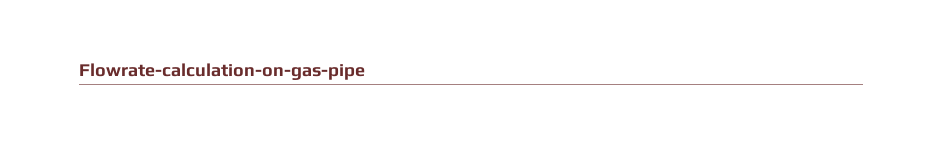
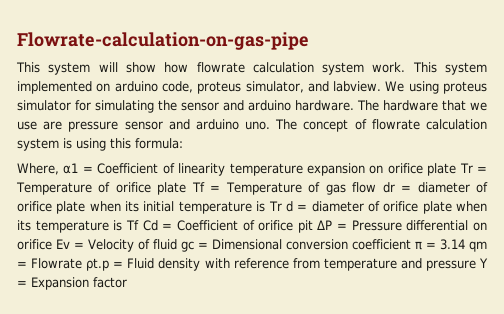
(365, 71) none -> [16,62,488,75] [17,81,487,94] [17,100,487,113] [17,119,488,132] [17,138,183,151] [17,163,487,176] [16,182,489,195] [17,201,488,214] [17,220,488,233] [17,239,487,252] [17,258,488,271] [17,277,127,290] // This system will show how flowrate calculation system work. This system implemented on arduino code, proteus simulator, and labview. We using proteus simulator for simulating the sensor and arduino hardware. The hardware that we use are pressure sensor and arduino uno. The concept of flowrate calculation system is using this formula: // Where, α1 = Coefficient of linearity temperature expansion on orifice plate Tr = Temperature of orifice plate Tf = Temperature of gas flow dr = diameter of orifice plate when its initial temperature is Tr d = diameter of orifice plate when its temperature is Tf Cd = Coefficient of orifice pit ΔP = Pressure differential on orifice Ev = Velocity of fluid gc = Dimensional conversion coefficient π = 3.14 qm = Flowrate ρt.p = Fluid density with reference from temperature and pressure Y = Expansion factor

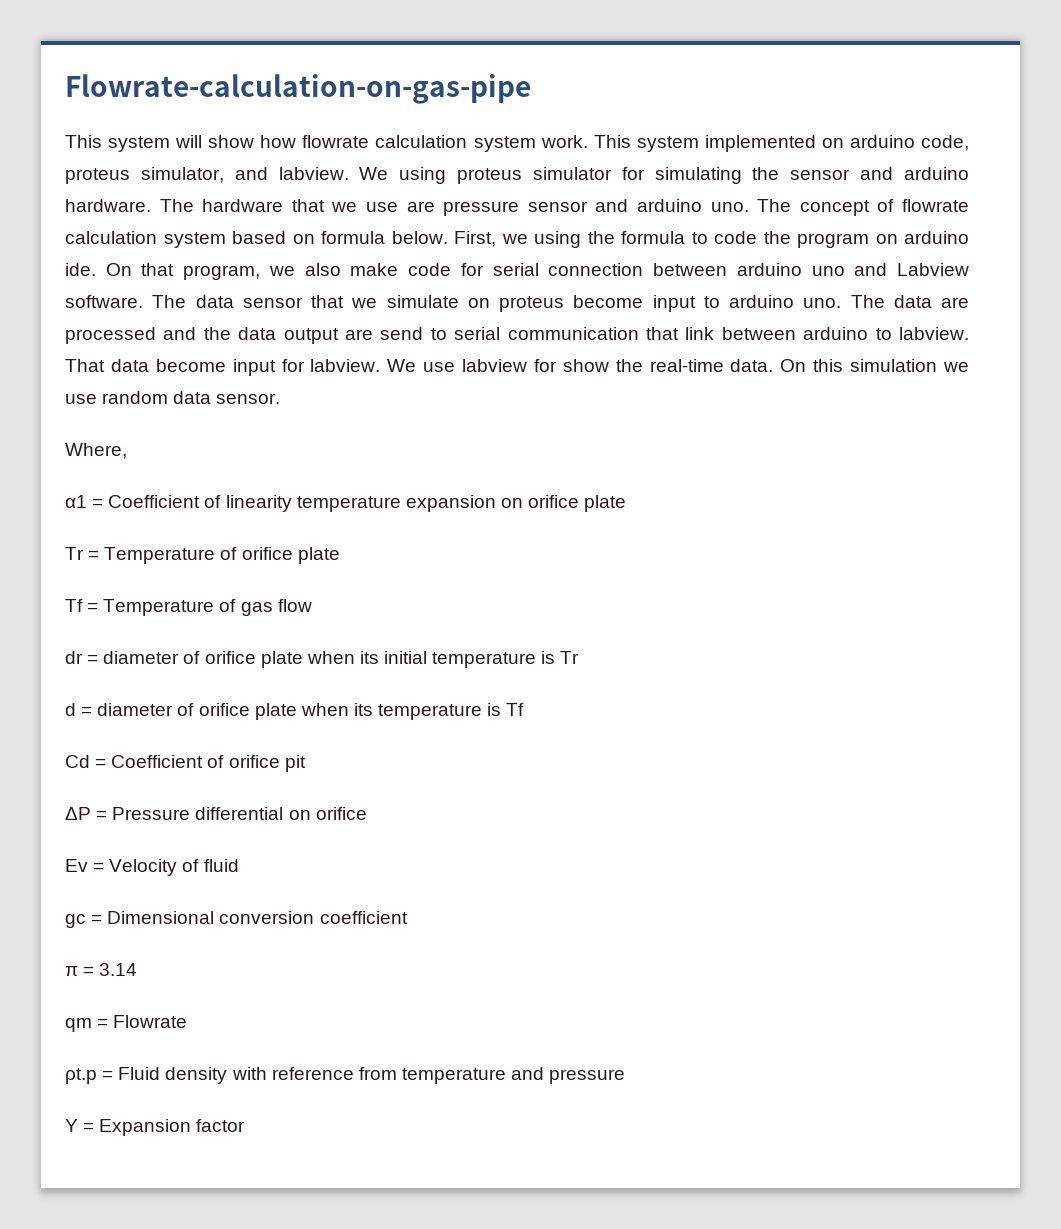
[63,138,183,151] is using this formula: -> [232,231,969,248] [65,263,970,280] [65,295,969,312] [65,327,969,344] [65,359,969,376] [65,391,281,404] based on formula below. First, we using the formula to code the program on arduino ide. On that program, we also make code for serial connection between arduino uno and Labview software. The data sensor that we simulate on proteus become input to arduino uno. The data are processed and the data output are send to serial communication that link between arduino to labview. That data become input for labview. We use labview for show the real-time data. On this simulation we use random data sensor.
(59, 169) none -> (127, 451) //
(457, 169) none -> (627, 503) //
(187, 188) none -> (340, 555) //
(377, 187) none -> (312, 605) //
(282, 206) none -> (580, 657) //
(139, 225) none -> (525, 709) //
(313, 226) none -> (306, 763) //
(52, 244) none -> (367, 813) //
(177, 244) none -> (239, 865) //
(411, 244) none -> (408, 917) //
(465, 244) none -> (138, 969) //
(83, 263) none -> (188, 1021) //
(476, 265) none -> (626, 1076) //

